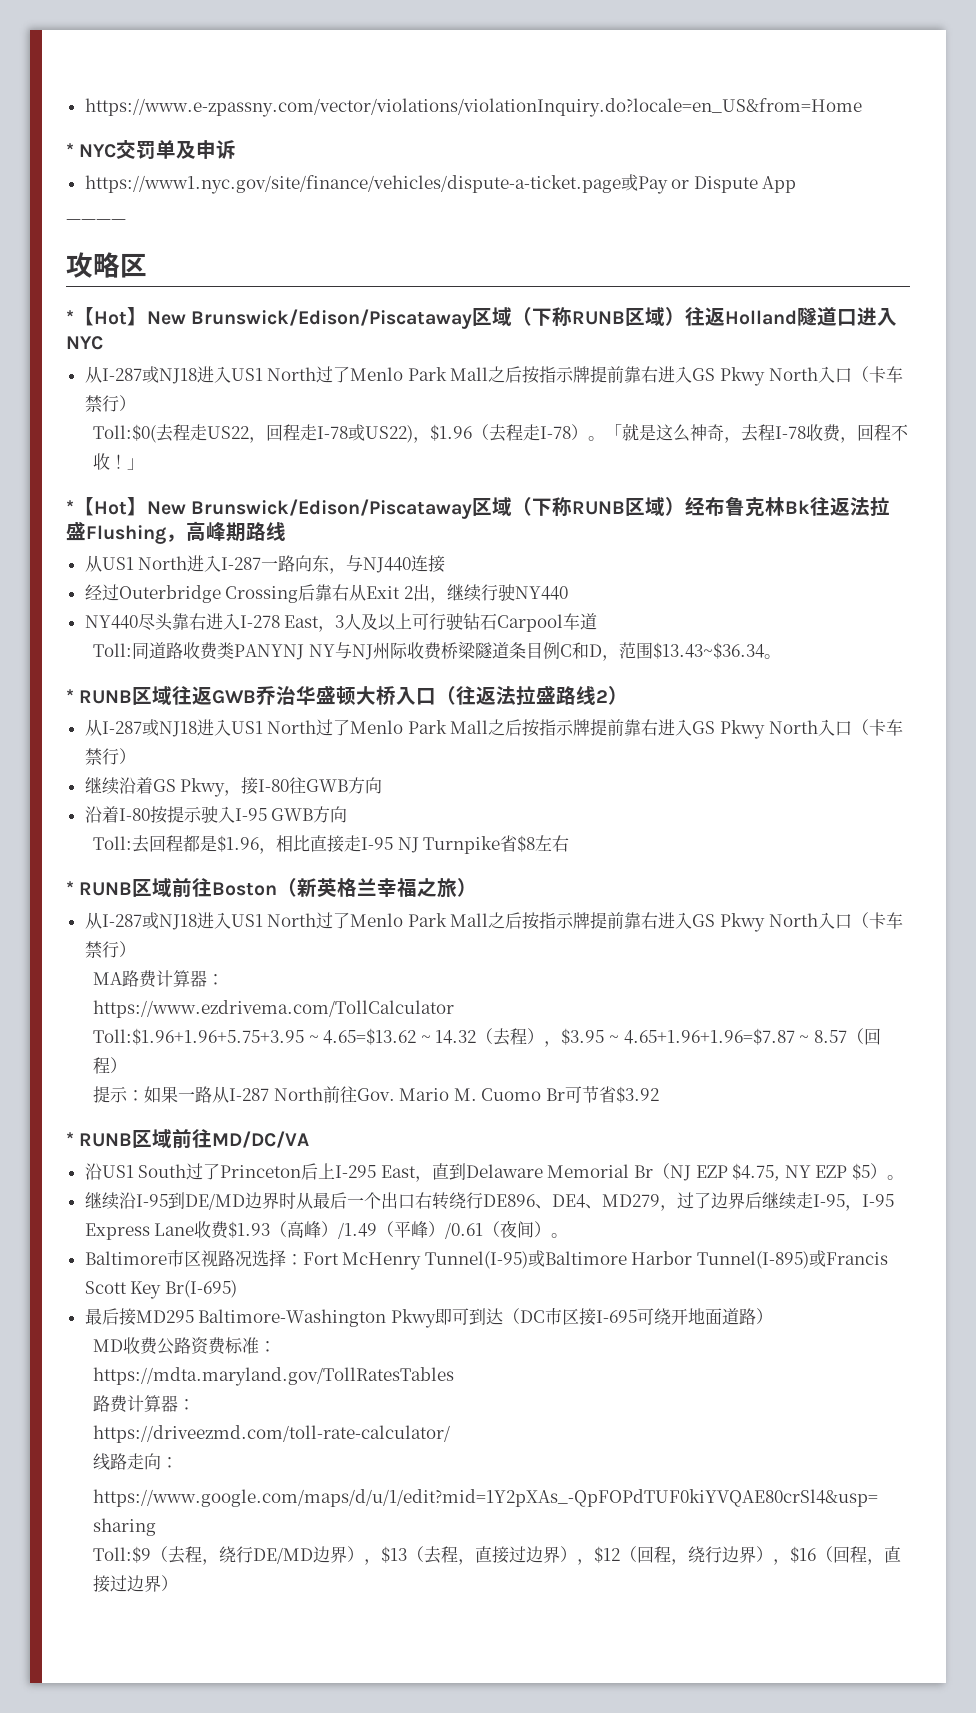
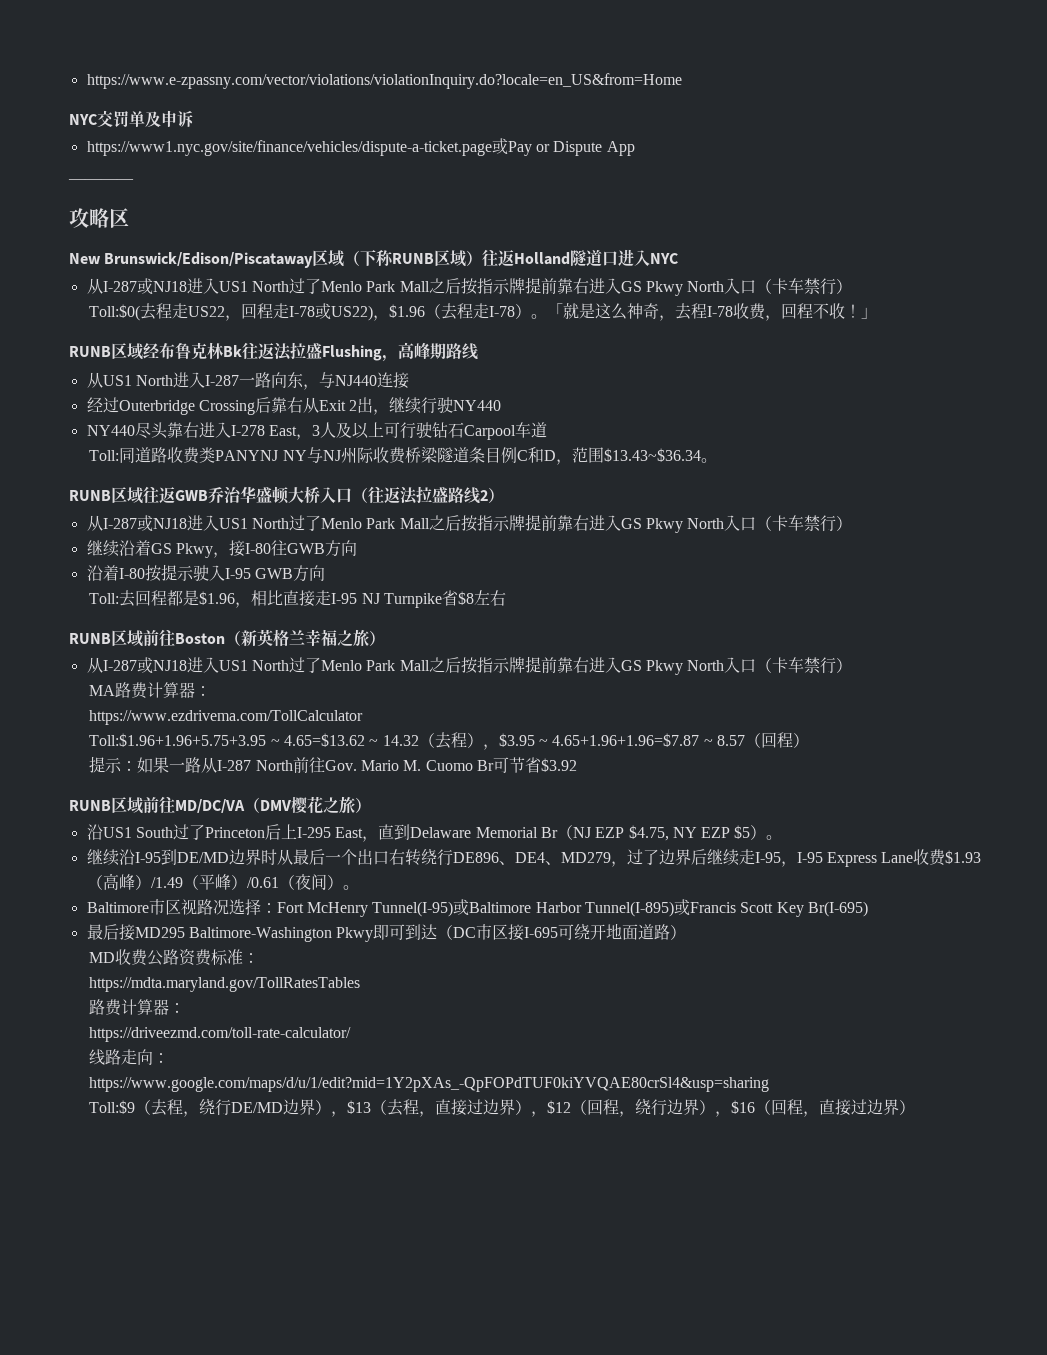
[66,143,74,157] * -> (682, 81) none
[66,307,147,326] *【Hot】 -> (129, 218) none
[66,497,686,519] *【Hot】New Brunswick/Edison/Piscataway区域（下称RUNB区域） -> [69,343,143,360] RUNB区域
[66,689,74,703] * -> (717, 460) none
[66,881,74,895] * -> (506, 598) none
[66,1132,74,1146] * -> (577, 765) none
(310, 1139) none -> [244,796,371,814] （DMV樱花之旅）

